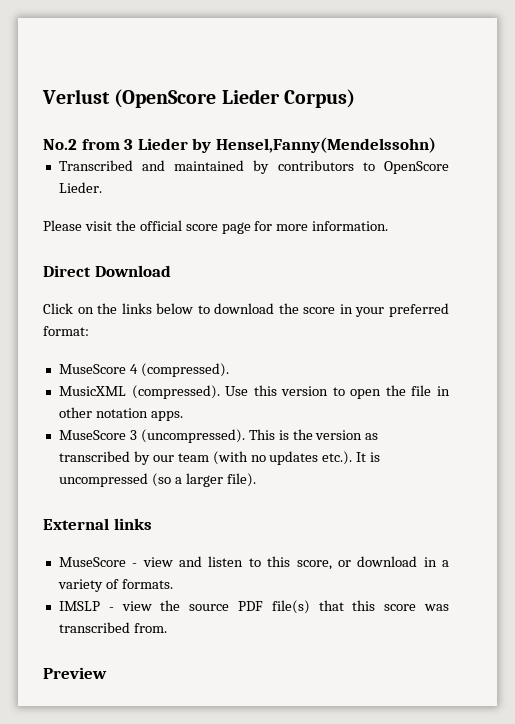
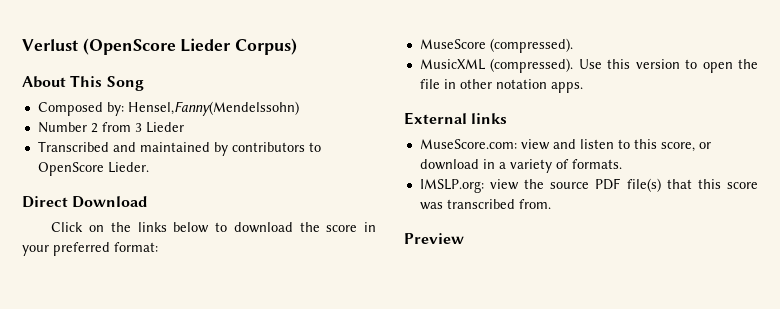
[43,139,77,150] No.2 -> [22,75,144,91] [37,101,299,116] [37,122,98,133] About This Song // Composed by: Hensel,Fanny(Mendelssohn) // Number 2
[192,137,436,153] by Hensel,Fanny(Mendelssohn) -> (184, 127) none
[43,220,389,234] // Please visit the official score page for more information. -> (149, 167) none
[129,364,138,374] 4 -> (486, 44) none
[58,429,379,443] [58,451,381,465] [58,473,256,487] // MuseScore 3 (uncompressed). This is the version as transcribed by our team (with no updates etc.). It is uncompressed (so a larger file). -> (583, 87) none
[58,557,138,567] MuseScore - -> [419,139,517,149] MuseScore.com:
[58,601,114,611] IMSLP - -> [419,179,484,193] IMSLP.org:

